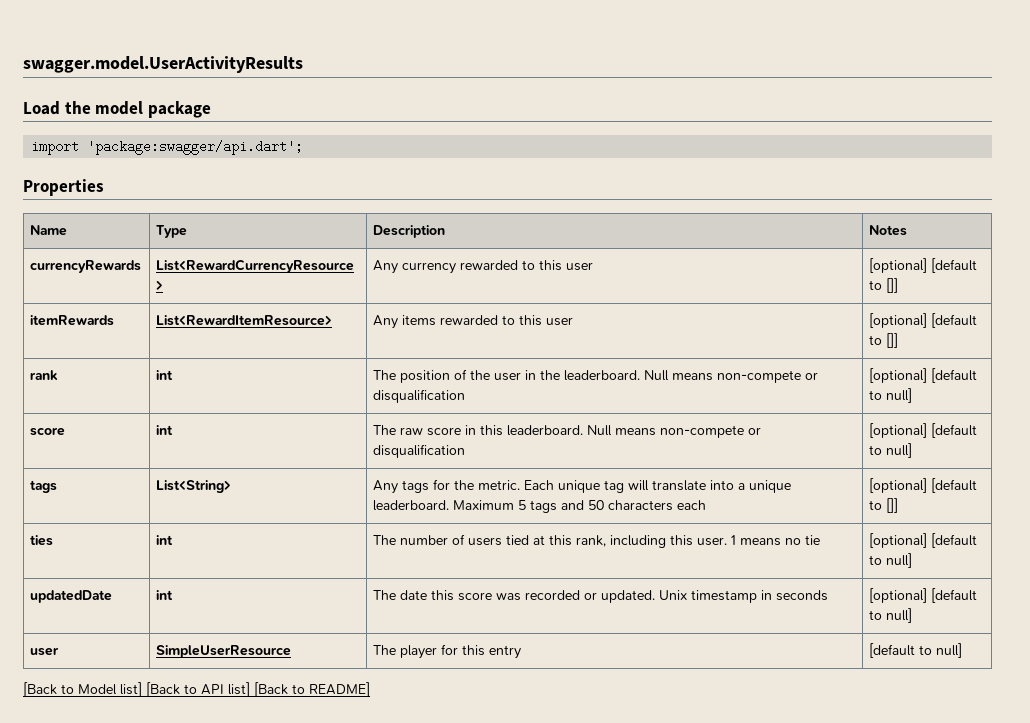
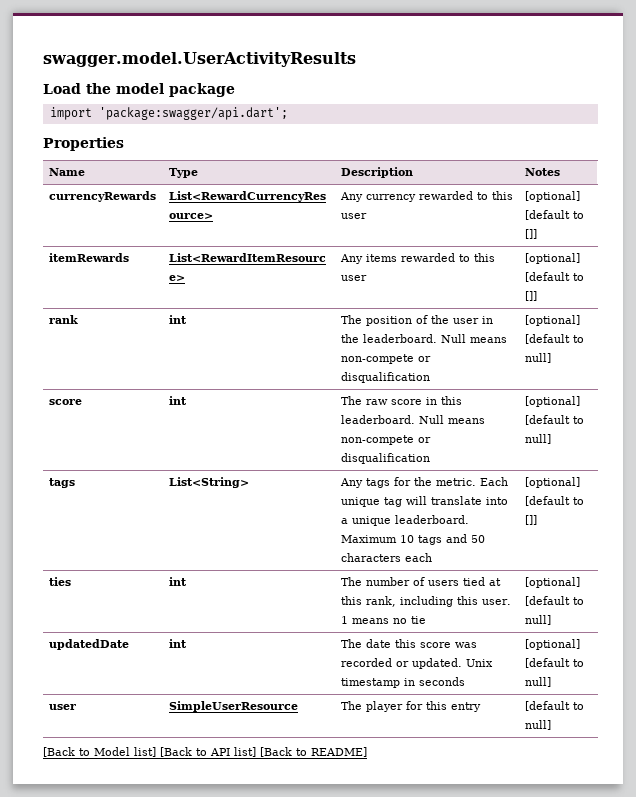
[518,500,527,510] 5 -> [400,535,415,543] 10

